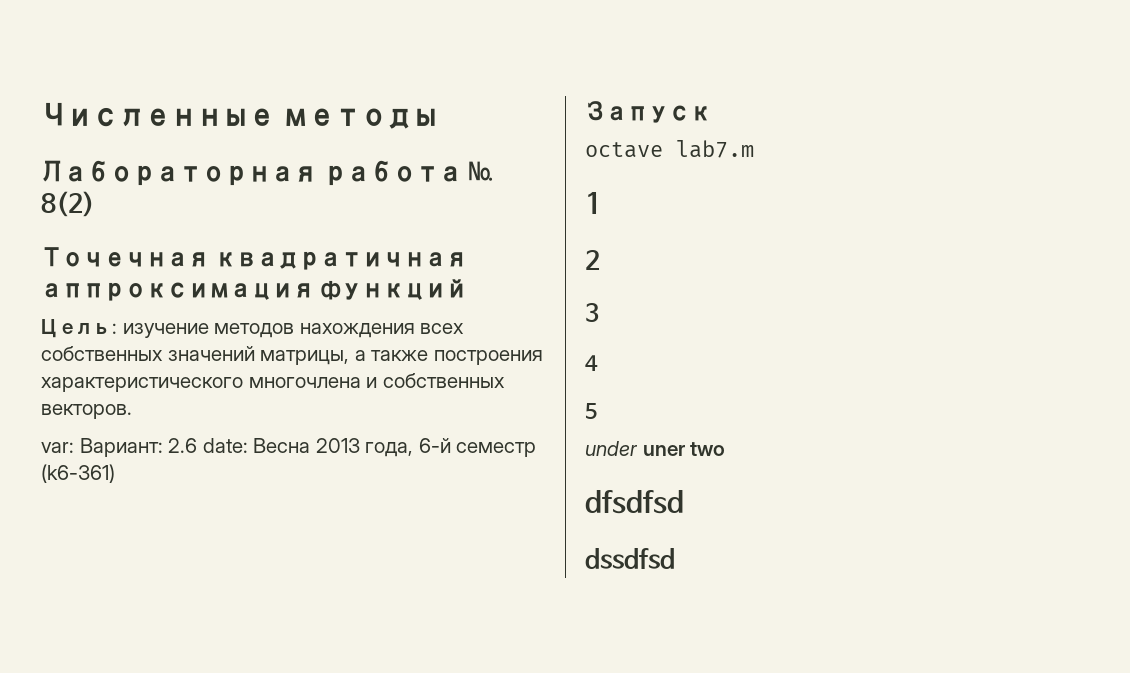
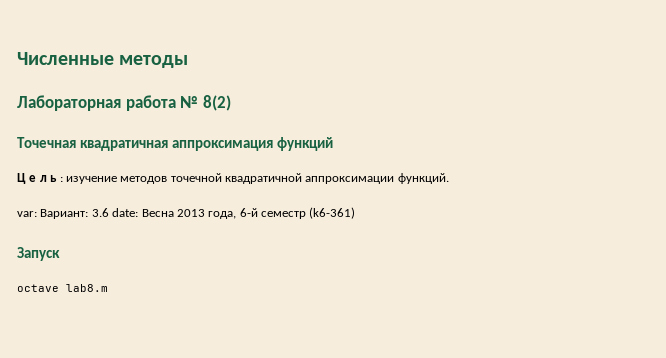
[299,323,465,338] [41,346,543,365] [41,373,505,392] [41,404,132,419] нахождения всех собственных значений матрицы, а также построения характеристического многочлена и собственных векторов. -> [170,173,449,184] точечной квадратичной аппроксимации функций.
[168,438,198,453] 2.6 -> [91,208,109,217] 3.6
[676,140,754,158] [585,192,602,214] [585,250,600,270] [585,303,599,322] [585,355,598,371] [585,403,597,419] [585,441,726,456] [585,490,684,514] [585,548,675,569] lab7.m // 1 // 2 // 3 // 4 // 5 // under uner two // dfsdfsd // dssdfsd -> [66,284,108,292] lab8.m

